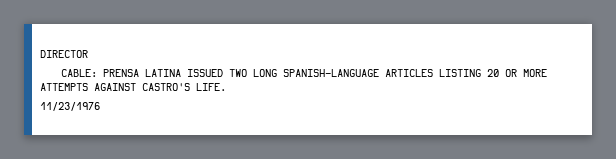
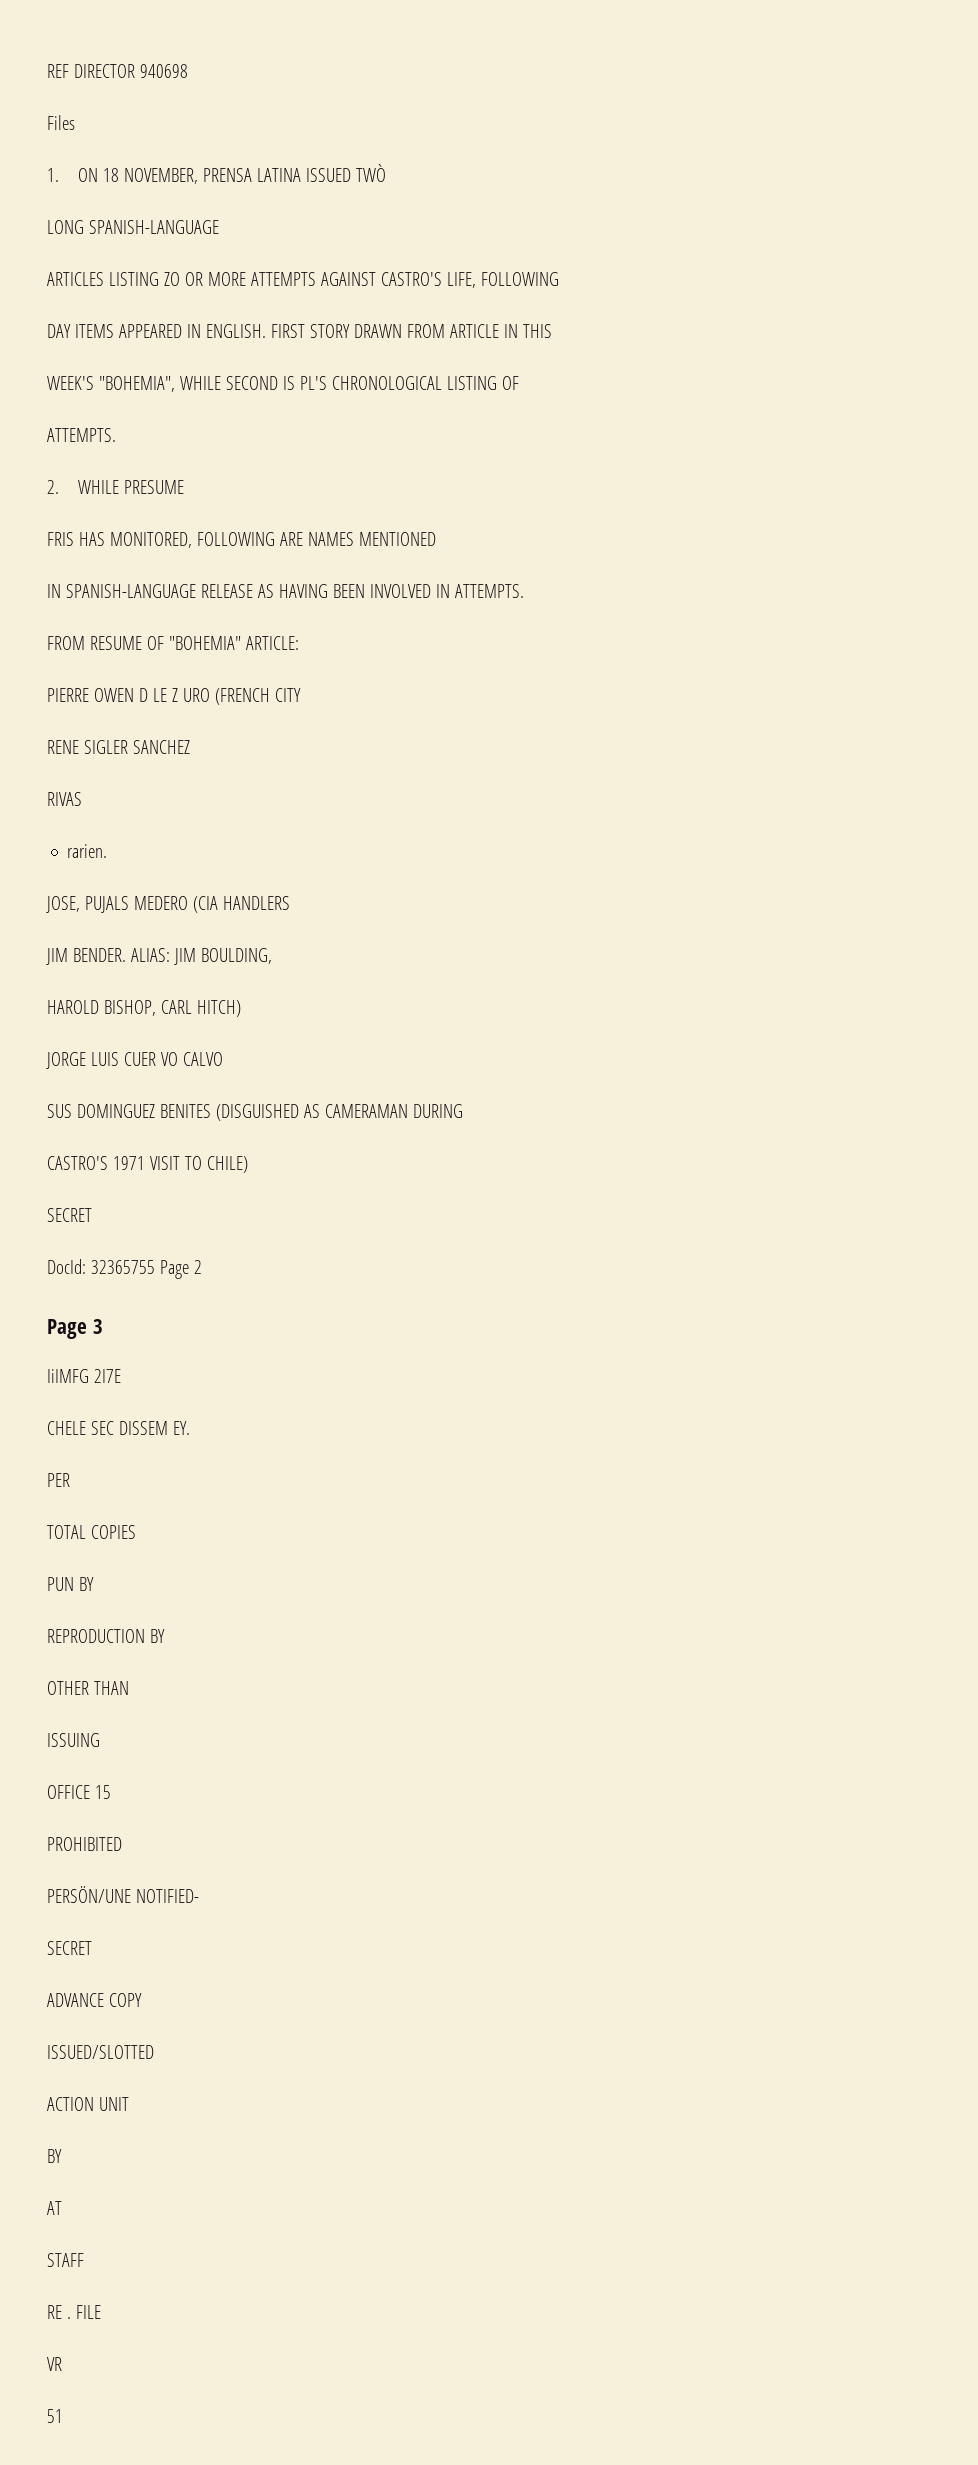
(40, 54) none -> [47,64,69,78] REF
[61,69,98,77] // CABLE: -> [139,64,188,78] [47,115,75,130] [47,168,198,184] 940698 // Files // 1. ON 18 NOVEMBER,
[229,69,248,77] TWO -> [355,164,386,182] TWÒ //
(380, 73) none -> (219, 227) //
[487,69,500,77] 20 -> [163,272,180,286] ZO
[196,83,226,91] [40,102,100,111] LIFE. // 11/23/1976 -> [446,272,559,288] [47,324,552,338] [47,376,519,392] [47,428,116,442] [47,480,184,494] [47,532,436,548] [47,584,524,598] [47,636,299,650] [47,688,301,705] [47,740,190,754] [47,792,82,806] [67,844,108,858] [46,896,290,913] [46,948,272,965] [47,1000,241,1017] [46,1052,223,1069] [47,1104,463,1121] [47,1156,248,1173] [47,1208,92,1222] [47,1259,202,1279] [47,1319,103,1339] [47,1369,121,1383] [47,1421,190,1435] [47,1473,70,1487] [47,1525,136,1539] [47,1577,94,1591] [47,1629,165,1643] [47,1681,129,1695] [47,1733,100,1747] [47,1785,111,1799] [47,1837,122,1851] [47,1886,199,1903] [47,1941,92,1955] [47,1993,142,2007] [47,2045,154,2059] [47,2097,129,2111] [47,2149,62,2163] [47,2201,62,2215] [47,2253,84,2267] [47,2305,101,2319] [47,2357,62,2371] [47,2409,63,2423] LIFE, FOLLOWING // DAY ITEMS APPEARED IN ENGLISH. FIRST STORY DRAWN FROM ARTICLE IN THIS // WEEK'S "BOHEMIA", WHILE SECOND IS PL'S CHRONOLOGICAL LISTING OF // ATTEMPTS. // 2. WHILE PRESUME // FRIS HAS MONITORED, FOLLOWING ARE NAMES MENTIONED // IN SPANISH-LANGUAGE RELEASE AS HAVING BEEN INVOLVED IN ATTEMPTS. // FROM RESUME OF "BOHEMIA" ARTICLE: // PIERRE OWEN D LE Z URO (FRENCH CITY // RENE SIGLER SANCHEZ // RIVAS // rarien. // JOSE, PUJALS MEDERO (CIA HANDLERS // JIM BENDER. ALIAS: JIM BOULDING, // HAROLD BISHOP, CARL HITCH) // JORGE LUIS CUER VO CALVO // SUS DOMINGUEZ BENITES (DISGUISHED AS CAMERAMAN DURING // CASTRO'S 1971 VISIT TO CHILE) // SECRET // DocId: 32365755 Page 2 // Page 3 // IiIMFG 2I7E // CHELE SEC DISSEM EY. // PER // TOTAL COPIES // PUN BY // REPRODUCTION BY // OTHER THAN // ISSUING // OFFICE 15 // PROHIBITED // PERSÖN/UNE NOTIFIED- // SECRET // ADVANCE COPY // ISSUED/SLOTTED // ACTION UNIT // BY // AT // STAFF // RE . FILE // VR // 51

